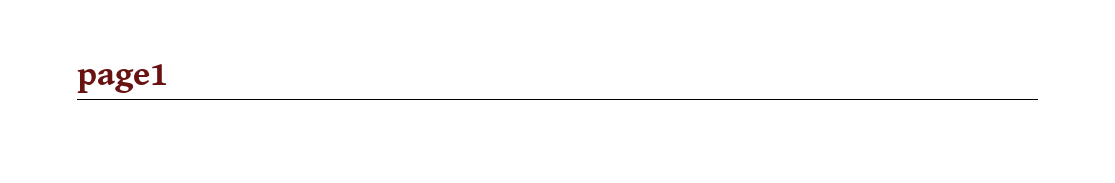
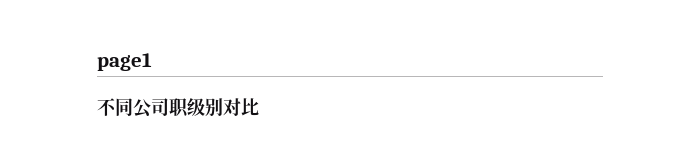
(168, 78) none -> [97,98,259,118] // 不同公司职级别对比

